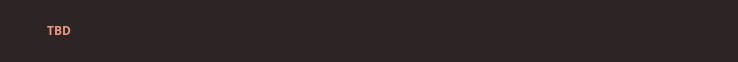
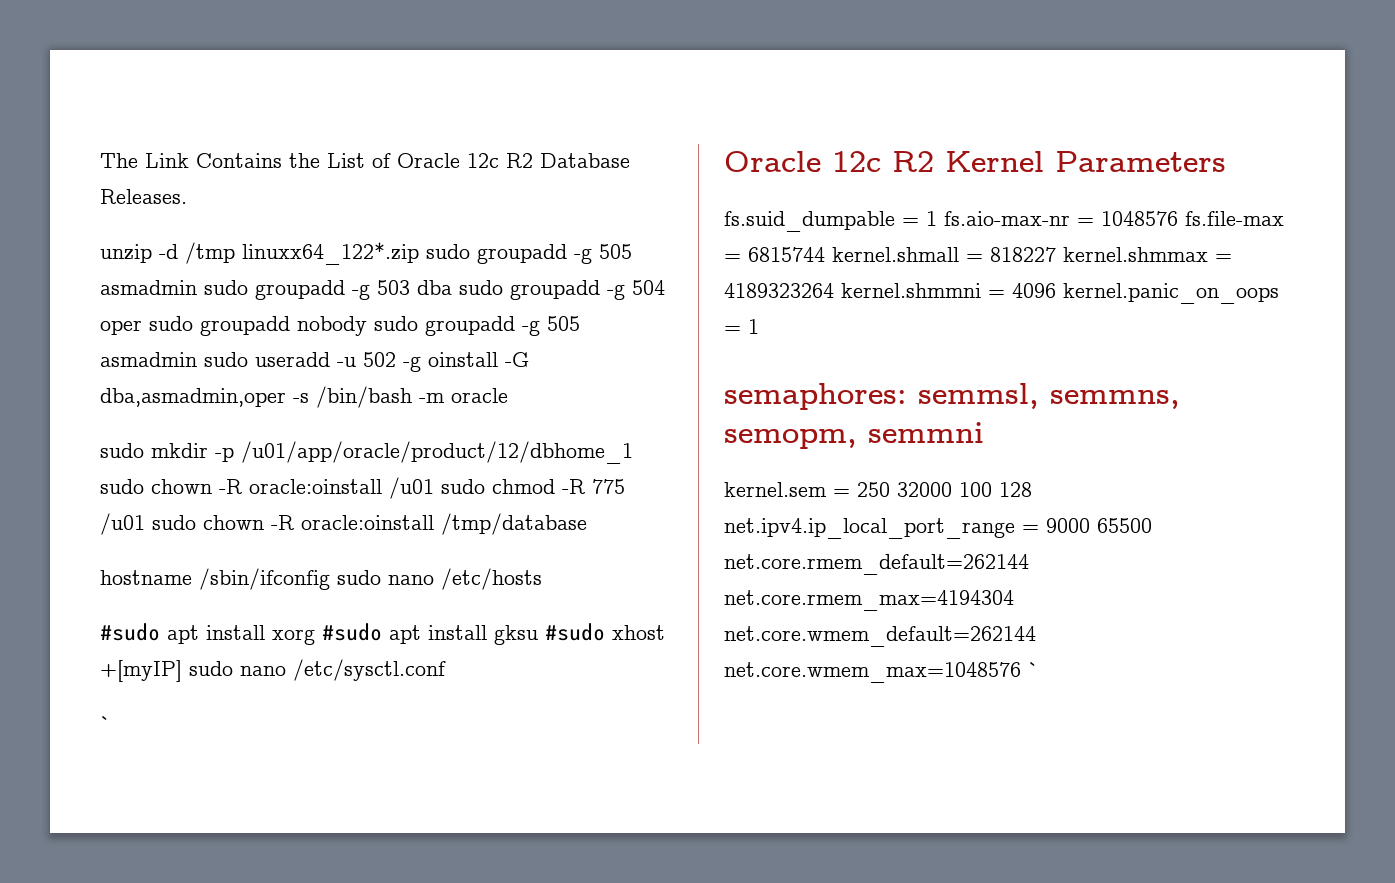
[47,26,71,35] TBD -> [100,153,630,168] [100,189,187,204] [100,242,632,265] [100,280,665,300] [100,316,580,336] [100,352,529,372] [100,386,508,408] [100,441,633,464] [100,477,625,499] [100,513,587,535] [100,568,542,590] [100,623,665,645] [100,659,446,682] [100,716,111,731] [724,151,1226,172] [724,211,1284,232] [724,247,1232,262] [724,283,1279,304] [724,319,759,334] [724,383,1180,410] [724,422,984,449] [724,482,1032,497] [724,518,1152,539] [724,554,1029,575] [724,590,1014,611] [724,626,1036,647] [724,662,1039,683] The Link Contains the List of Oracle 12c R2 Database Releases. // unzip -d /tmp linuxx64_122*.zip sudo groupadd -g 505 asmadmin sudo groupadd -g 503 dba sudo groupadd -g 504 oper sudo groupadd nobody sudo groupadd -g 505 asmadmin sudo useradd -u 502 -g oinstall -G dba,asmadmin,oper -s /bin/bash -m oracle // sudo mkdir -p /u01/app/oracle/product/12/dbhome_1 sudo chown -R oracle:oinstall /u01 sudo chmod -R 775 /u01 sudo chown -R oracle:oinstall /tmp/database // hostname /sbin/ifconfig sudo nano /etc/hosts // #sudo apt install xorg #sudo apt install gksu #sudo xhost +[myIP] sudo nano /etc/sysctl.conf // ` // Oracle 12c R2 Kernel Parameters // fs.suid_dumpable = 1 fs.aio-max-nr = 1048576 fs.file-max = 6815744 kernel.shmall = 818227 kernel.shmmax = 4189323264 kernel.shmmni = 4096 kernel.panic_on_oops = 1 // semaphores: semmsl, semmns, semopm, semmni // kernel.sem = 250 32000 100 128 net.ipv4.ip_local_port_range = 9000 65500 net.core.rmem_default=262144 net.core.rmem_max=4194304 net.core.wmem_default=262144 net.core.wmem_max=1048576 `

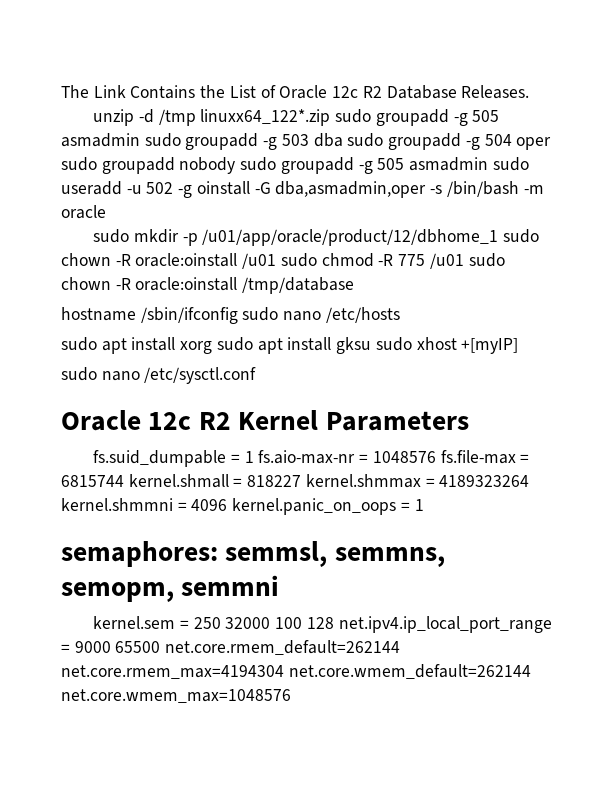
[100,623,160,641] #sudo -> [61,337,97,351] sudo
[322,623,382,641] #sudo -> [216,337,253,351] sudo
[545,623,605,641] #sudo -> [375,337,412,351] sudo
(182, 671) none -> (519, 346) //
[100,716,111,731] // ` -> (257, 375) none
[1028,662,1039,677] ` -> (291, 696) none

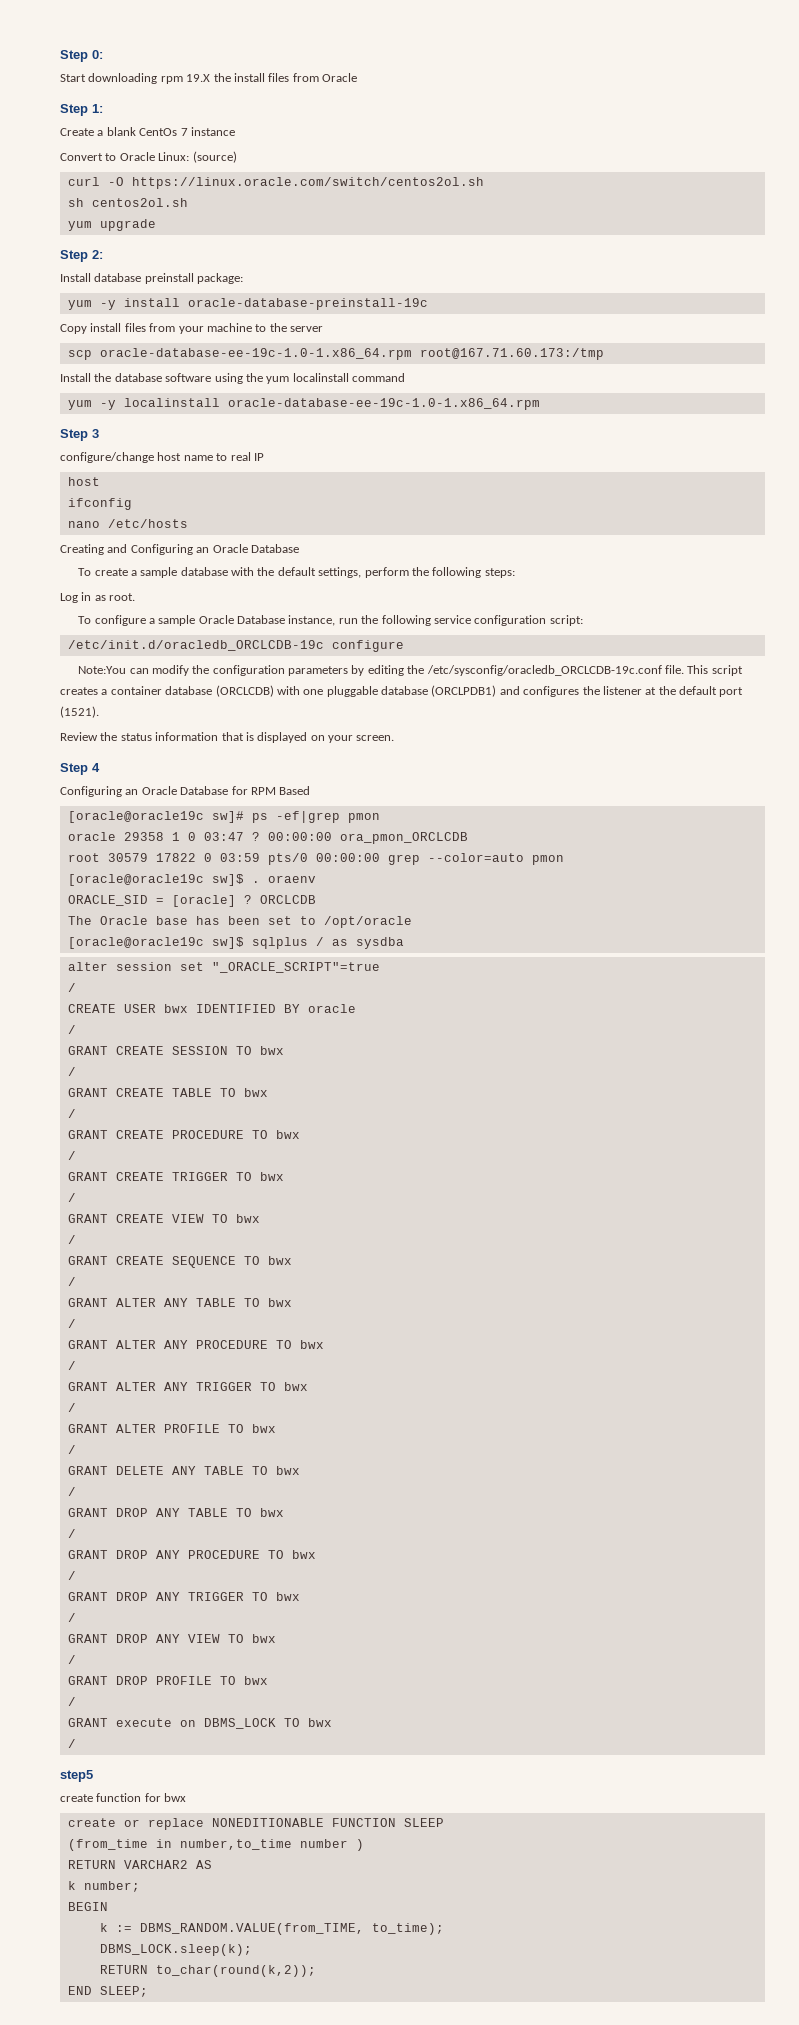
[61,85,530,99] [93,109,500,126] [61,133,552,150] [61,157,529,174] [61,181,544,198] [61,205,106,219] [93,229,540,246] [61,253,505,269] [61,277,355,294] [61,307,400,324] [61,337,519,354] [61,367,257,384] [61,410,469,431] [93,450,530,467] [61,474,530,488] [61,498,424,515] [61,541,445,567] [61,575,280,602] [93,616,552,633] [61,640,401,655] [61,664,531,679] [61,689,291,703] The Link Contains the List of Oracle 12c R2 Database Releases. // unzip -d /tmp linuxx64_122*.zip sudo groupadd -g 505 asmadmin sudo groupadd -g 503 dba sudo groupadd -g 504 oper sudo groupadd nobody sudo groupadd -g 505 asmadmin sudo useradd -u 502 -g oinstall -G dba,asmadmin,oper -s /bin/bash -m oracle // sudo mkdir -p /u01/app/oracle/product/12/dbhome_1 sudo chown -R oracle:oinstall /u01 sudo chmod -R 775 /u01 sudo chown -R oracle:oinstall /tmp/database // hostname /sbin/ifconfig sudo nano /etc/hosts // sudo apt install xorg sudo apt install gksu sudo xhost +[myIP] // sudo nano /etc/sysctl.conf // Oracle 12c R2 Kernel Parameters // fs.suid_dumpable = 1 fs.aio-max-nr = 1048576 fs.file-max = 6815744 kernel.shmall = 818227 kernel.shmmax = 4189323264 kernel.shmmni = 4096 kernel.panic_on_oops = 1 // semaphores: semmsl, semmns, semopm, semmni // kernel.sem = 250 32000 100 128 net.ipv4.ip_local_port_range = 9000 65500 net.core.rmem_default=262144 net.core.rmem_max=4194304 net.core.wmem_default=262144 net.core.wmem_max=1048576 -> [60,50,103,62] [60,73,357,84] [60,104,103,116] [60,127,235,136] [60,151,237,163] [67,177,484,189] [67,198,188,207] [67,219,156,231] [60,250,103,262] [60,273,244,284] [67,298,428,310] [60,323,323,334] [67,348,604,360] [60,373,405,384] [67,398,540,410] [60,429,99,441] [60,452,264,463] [67,477,100,486] [67,498,132,510] [67,519,188,528] [60,544,299,555] [78,567,515,578] [60,592,136,603] [78,615,583,626] [67,640,404,652] [78,665,743,676] [60,685,744,697] [60,706,99,718] [60,732,395,743] [60,763,100,775] [60,786,311,797] [67,811,380,823] [67,832,468,844] [67,853,564,865] [67,874,316,886] [67,895,316,907] [67,916,412,928] [67,937,404,949] [67,962,380,973] [67,983,76,992] [67,1004,356,1013] [67,1025,76,1034] [67,1046,284,1055] [67,1067,76,1076] [67,1088,268,1097] [67,1109,76,1118] [67,1130,300,1139] [67,1151,76,1160] [67,1172,284,1181] [67,1193,76,1202] [67,1214,260,1223] [67,1235,76,1244] [67,1256,292,1268] [67,1277,76,1286] [67,1298,292,1307] [67,1319,76,1328] [67,1340,324,1349] [67,1361,76,1370] [67,1382,308,1391] [67,1403,76,1412] [67,1424,276,1433] [67,1445,76,1454] [67,1466,300,1475] [67,1487,76,1496] [67,1508,284,1517] [67,1529,76,1538] [67,1550,316,1559] [67,1571,76,1580] [67,1592,300,1601] [67,1613,76,1622] [67,1634,276,1643] [67,1655,76,1664] [67,1676,268,1685] [67,1697,76,1706] [67,1718,332,1729] [67,1739,76,1748] [60,1770,93,1782] [60,1793,187,1802] [67,1818,444,1830] [67,1839,364,1851] [67,1860,212,1869] [67,1881,140,1892] [67,1902,108,1911] [99,1923,444,1935] [99,1944,252,1956] [99,1965,316,1977] [67,1986,148,1997] Step 0: // Start downloading rpm 19.X the install files from Oracle // Step 1: // Create a blank CentOs 7 instance // Convert to Oracle Linux: (source) // curl -O https://linux.oracle.com/switch/centos2ol.sh // sh centos2ol.sh // yum upgrade // Step 2: // Install database preinstall package: // yum -y install oracle-database-preinstall-19c // Copy install files from your machine to the server // scp oracle-database-ee-19c-1.0-1.x86_64.rpm root@167.71.60.173:/tmp // Install the database software using the yum localinstall command // yum -y localinstall oracle-database-ee-19c-1.0-1.x86_64.rpm // Step 3 // configure/change host name to real IP // host // ifconfig // nano /etc/hosts // Creating and Configuring an Oracle Database // To create a sample database with the default settings, perform the following steps: // Log in as root. // To configure a sample Oracle Database instance, run the following service configuration script: // /etc/init.d/oracledb_ORCLCDB-19c configure // Note:You can modify the configuration parameters by editing the /etc/sysconfig/oracledb_ORCLCDB-19c.conf file. This script creates a container database (ORCLCDB) with one pluggable database (ORCLPDB1) and configures the listener at the default port (1521). // Review the status information that is displayed on your screen. // Step 4 // Configuring an Oracle Database for RPM Based // [oracle@oracle19c sw]# ps -ef|grep pmon // oracle 29358 1 0 03:47 ? 00:00:00 ora_pmon_ORCLCDB // root 30579 17822 0 03:59 pts/0 00:00:00 grep --color=auto pmon // [oracle@oracle19c sw]$ . oraenv // ORACLE_SID = [oracle] ? ORCLCDB // The Oracle base has been set to /opt/oracle // [oracle@oracle19c sw]$ sqlplus / as sysdba // alter session set "_ORACLE_SCRIPT"=true // / // CREATE USER bwx IDENTIFIED BY oracle // / // GRANT CREATE SESSION TO bwx // / // GRANT CREATE TABLE TO bwx // / // GRANT CREATE PROCEDURE TO bwx // / // GRANT CREATE TRIGGER TO bwx // / // GRANT CREATE VIEW TO bwx // / // GRANT CREATE SEQUENCE TO bwx // / // GRANT ALTER ANY TABLE TO bwx // / // GRANT ALTER ANY PROCEDURE TO bwx // / // GRANT ALTER ANY TRIGGER TO bwx // / // GRANT ALTER PROFILE TO bwx // / // GRANT DELETE ANY TABLE TO bwx // / // GRANT DROP ANY TABLE TO bwx // / // GRANT DROP ANY PROCEDURE TO bwx // / // GRANT DROP ANY TRIGGER TO bwx // / // GRANT DROP ANY VIEW TO bwx // / // GRANT DROP PROFILE TO bwx // / // GRANT execute on DBMS_LOCK TO bwx // / // step5 // create function for bwx // create or replace NONEDITIONABLE FUNCTION SLEEP // (from_time in number,to_time number ) // RETURN VARCHAR2 AS // k number; // BEGIN // k := DBMS_RANDOM.VALUE(from_TIME, to_time); // DBMS_LOCK.sleep(k); // RETURN to_char(round(k,2)); // END SLEEP;

